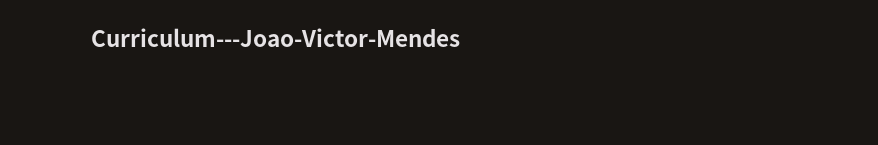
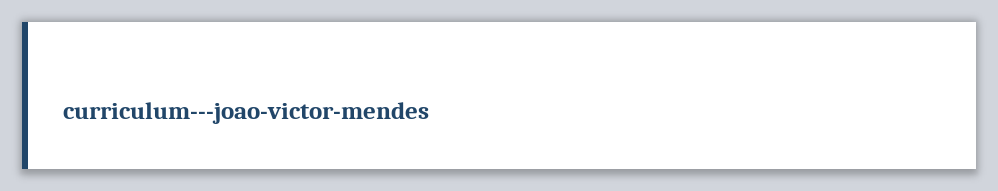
[91,28,460,47] Curriculum---Joao-Victor-Mendes -> [63,102,429,124] curriculum---joao-victor-mendes

